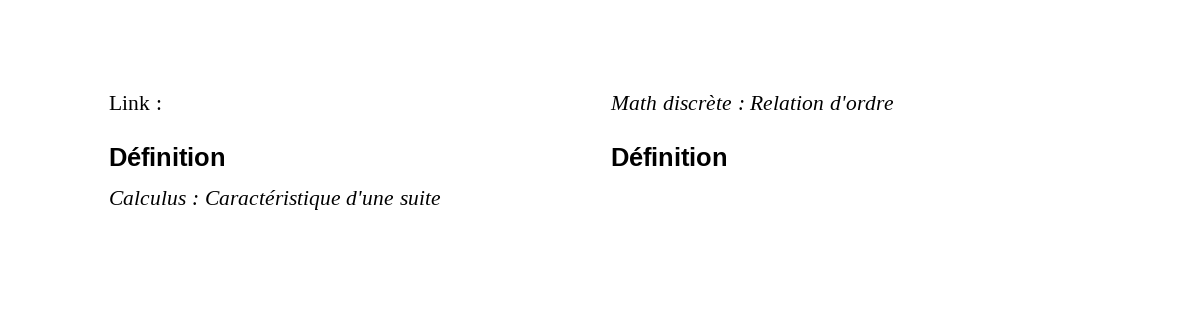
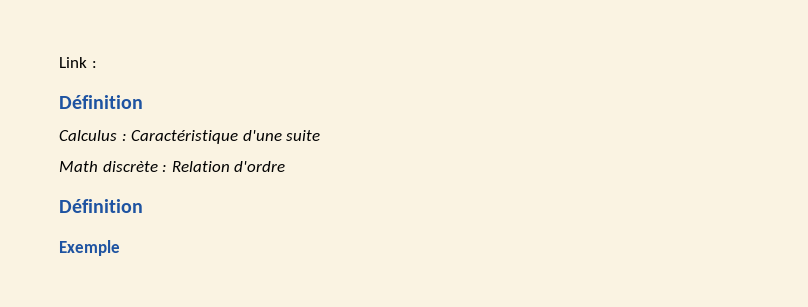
(728, 156) none -> [59,240,120,256] // Exemple

